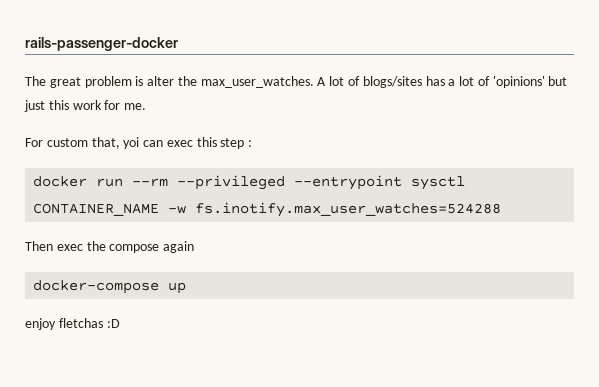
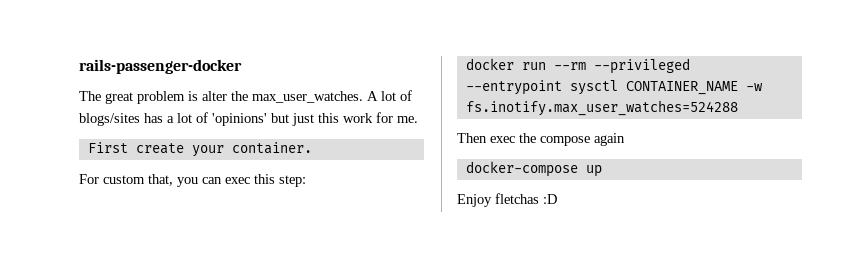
(147, 106) none -> [87,142,312,157] // First create your container.
[123,137,140,149] yoi -> [177,177,198,187] you
[220,138,253,149] step : -> [279,175,306,187] step:
[25,318,56,330] enjoy -> [457,194,492,207] Enjoy

